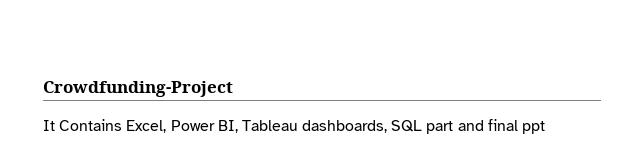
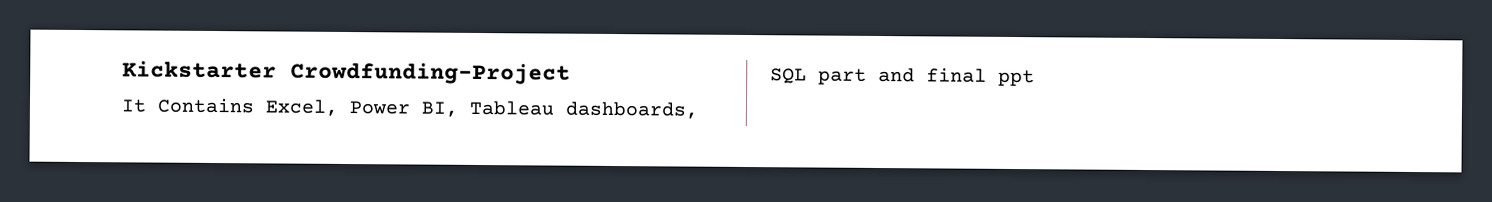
(43, 89) none -> [122,60,277,79] Kickstarter

